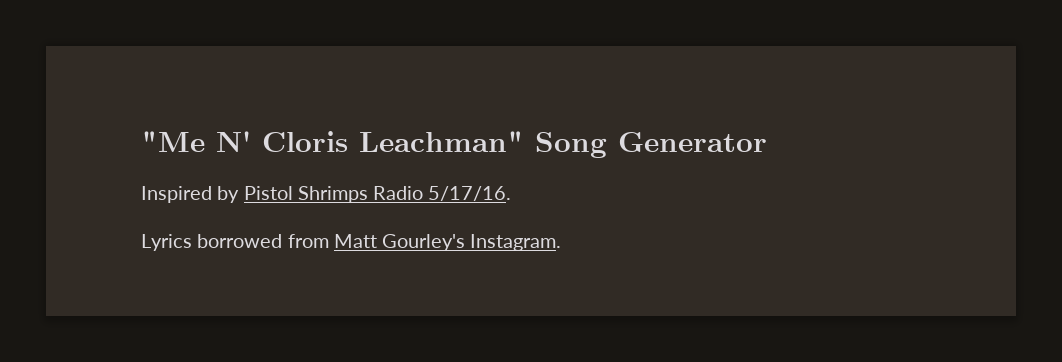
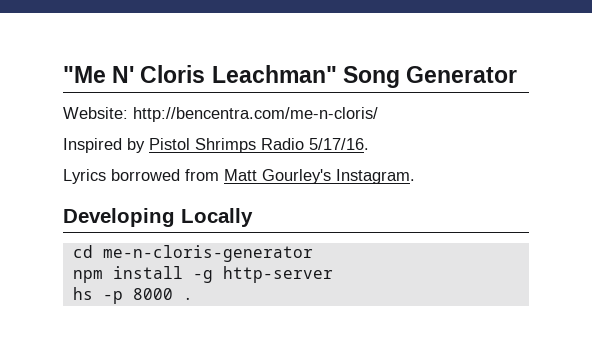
(767, 142) none -> [63,107,378,122] // Website: http://bencentra.com/me-n-cloris/
(562, 242) none -> [63,208,253,227] [72,245,313,262] [72,266,333,283] [72,287,193,304] // Developing Locally // cd me-n-cloris-generator // npm install -g http-server // hs -p 8000 .

